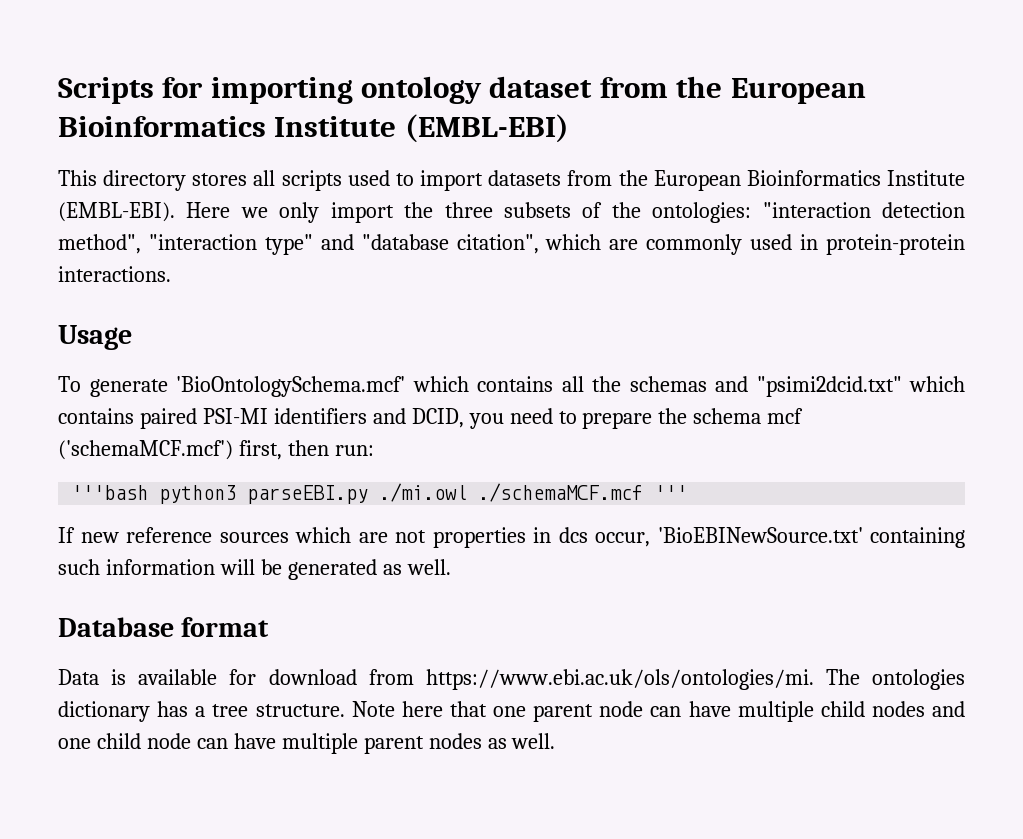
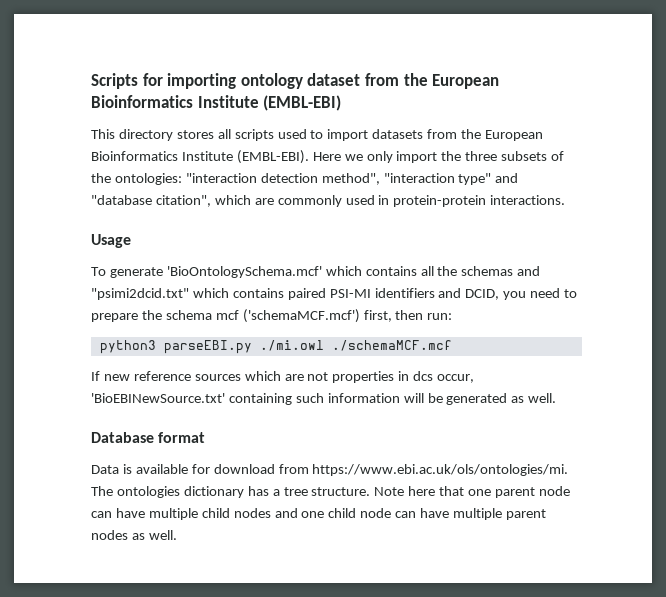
[71,485,149,500] '''bash -> (453, 316) none
[654,485,688,500] ''' -> (452, 345) none

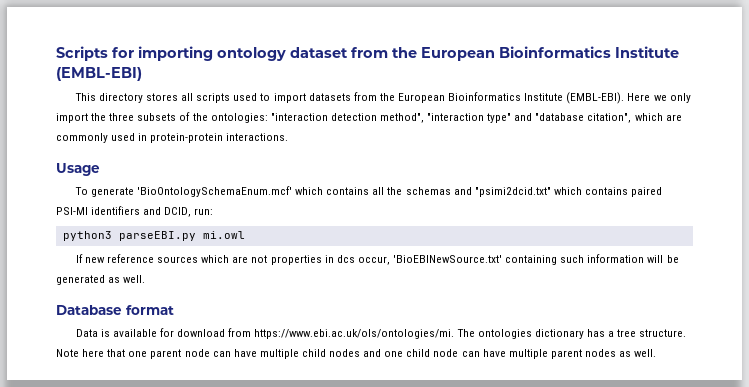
[166,266,322,278] 'BioOntologySchema.mcf' -> [137,186,293,197] 'BioOntologySchemaEnum.mcf'
[503,288,578,300] [91,309,424,323] you need to prepare the schema mcf ('schemaMCF.mcf') first, then -> (192, 212) none
[259,340,452,351] ./mi.owl ./schemaMCF.mcf -> [202,231,245,239] mi.owl

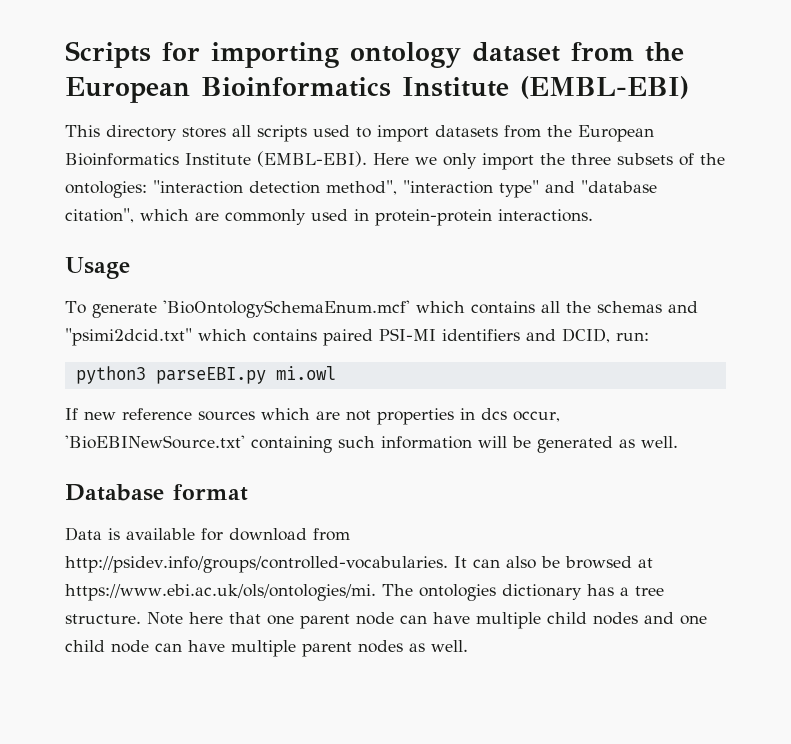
(252, 332) none -> [65,556,653,573] http://psidev.info/groups/controlled-vocabularies. It can also be browsed at

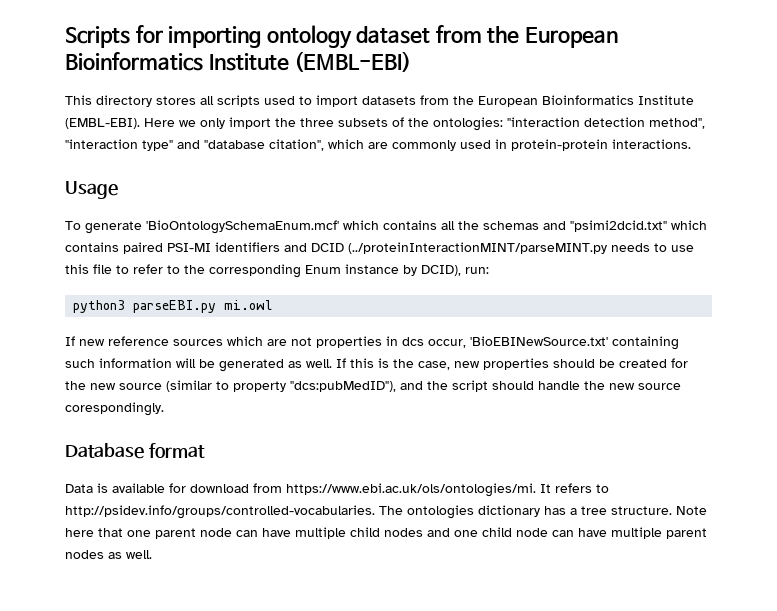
[562,328,610,343] DCID, -> [311,242,694,254] [65,264,461,278] DCID (../proteinInteractionMINT/parseMINT.py needs to use this file to refer to the corresponding Enum instance by DCID),
(678, 442) none -> [336,358,688,370] [65,380,681,392] [65,402,164,416] If this is the case, new properties should be created for the new source (similar to property "dcs:pubMedID"), and the script should handle the new source corespondingly.
[65,556,653,573] [65,584,376,601] http://psidev.info/groups/controlled-vocabularies. It can also be browsed at https://www.ebi.ac.uk/ols/ontologies/mi. -> [286,483,609,497] [65,505,375,519] https://www.ebi.ac.uk/ols/ontologies/mi. It refers to http://psidev.info/groups/controlled-vocabularies.

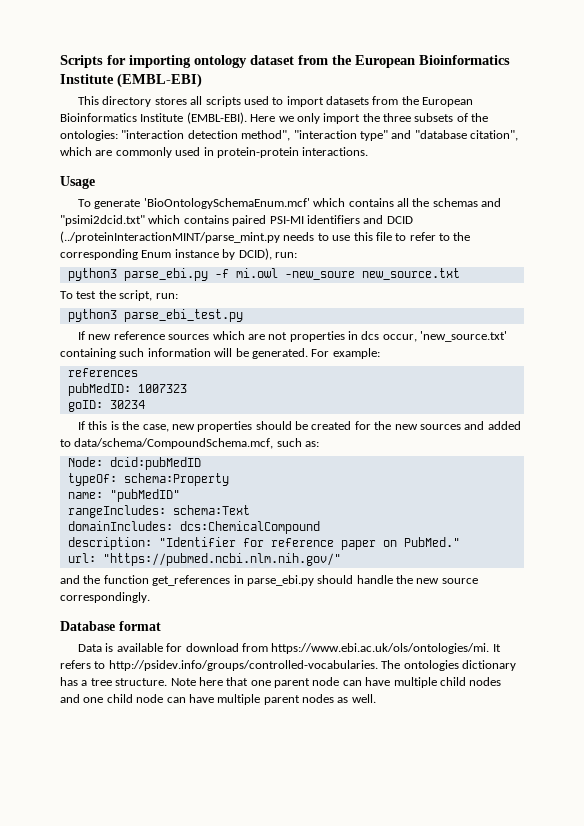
[348,242,607,254] (../proteinInteractionMINT/parseMINT.py -> [60,231,280,243] (../proteinInteractionMINT/parse_mint.py
[133,300,217,313] parseEBI.py -> [123,268,229,281] parse_ebi.py -f
(274, 305) none -> [284,268,460,280] [60,290,178,301] [67,309,243,322] -new_soure new_source.txt // To test the script, run: // python3 parse_ebi_test.py
[470,336,608,346] 'BioEBINewSource.txt' -> [420,331,508,342] 'new_source.txt'
[219,359,332,372] generated as well. -> [251,348,380,359] [67,368,138,377] [67,383,187,396] [67,400,145,412] generated. For example: // references // pubMedID: 1007323 // goID: 30234 //
[119,380,488,392] source (similar to property "dcs:pubMedID"), and the script -> [419,421,521,430] [60,438,320,449] [67,457,201,470] [67,473,229,486] [67,489,180,502] [67,505,250,518] [67,521,320,534] [67,537,460,550] [67,553,341,566] [60,575,314,586] sources and added to data/schema/CompoundSchema.mcf, such as: // Node: dcid:pubMedID // typeOf: schema:Property // name: "pubMedID" // rangeIncludes: schema:Text // domainIncludes: dcs:ChemicalCompound // description: "Identifier for reference paper on PubMed." // url: "https://pubmed.ncbi.nlm.nih.gov/" // and the function get_references in parse_ebi.py
[65,402,164,416] corespondingly. -> [60,592,150,603] correspondingly.

